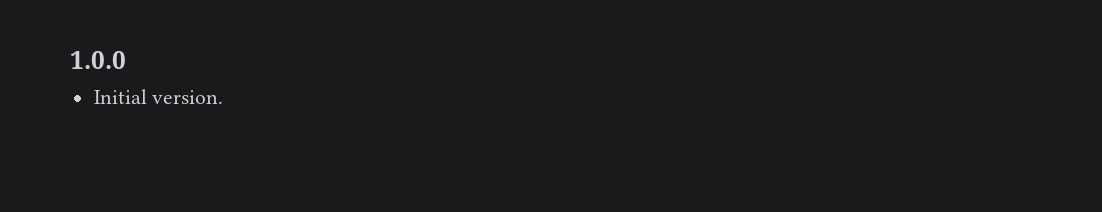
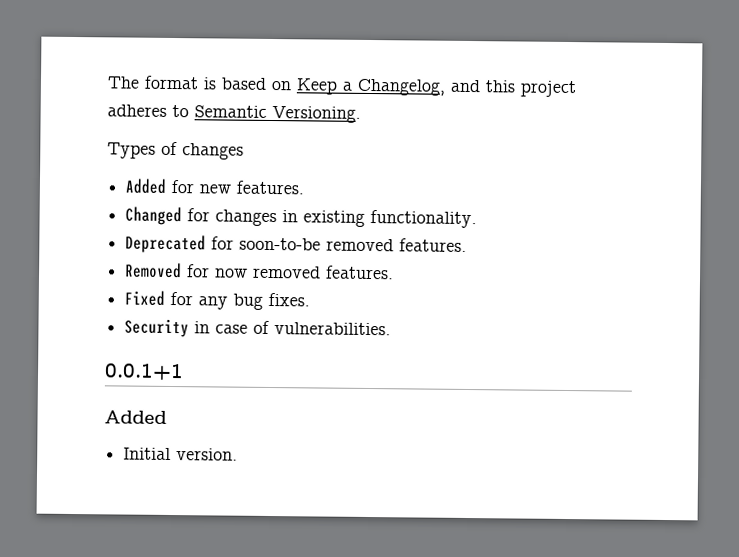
[70,51,126,69] 1.0.0 -> [107,75,577,98] [107,104,361,123] [107,141,244,160] [125,178,305,195] [125,206,478,229] [125,234,468,254] [124,262,395,280] [124,290,311,310] [124,318,392,338] [104,363,184,381] [104,410,167,424] The format is based on Keep a Changelog, and this project adheres to Semantic Versioning. // Types of changes // Added for new features. // Changed for changes in existing functionality. // Deprecated for soon-to-be removed features. // Removed for now removed features. // Fixed for any bug fixes. // Security in case of vulnerabilities. // 0.0.1+1 // Added

